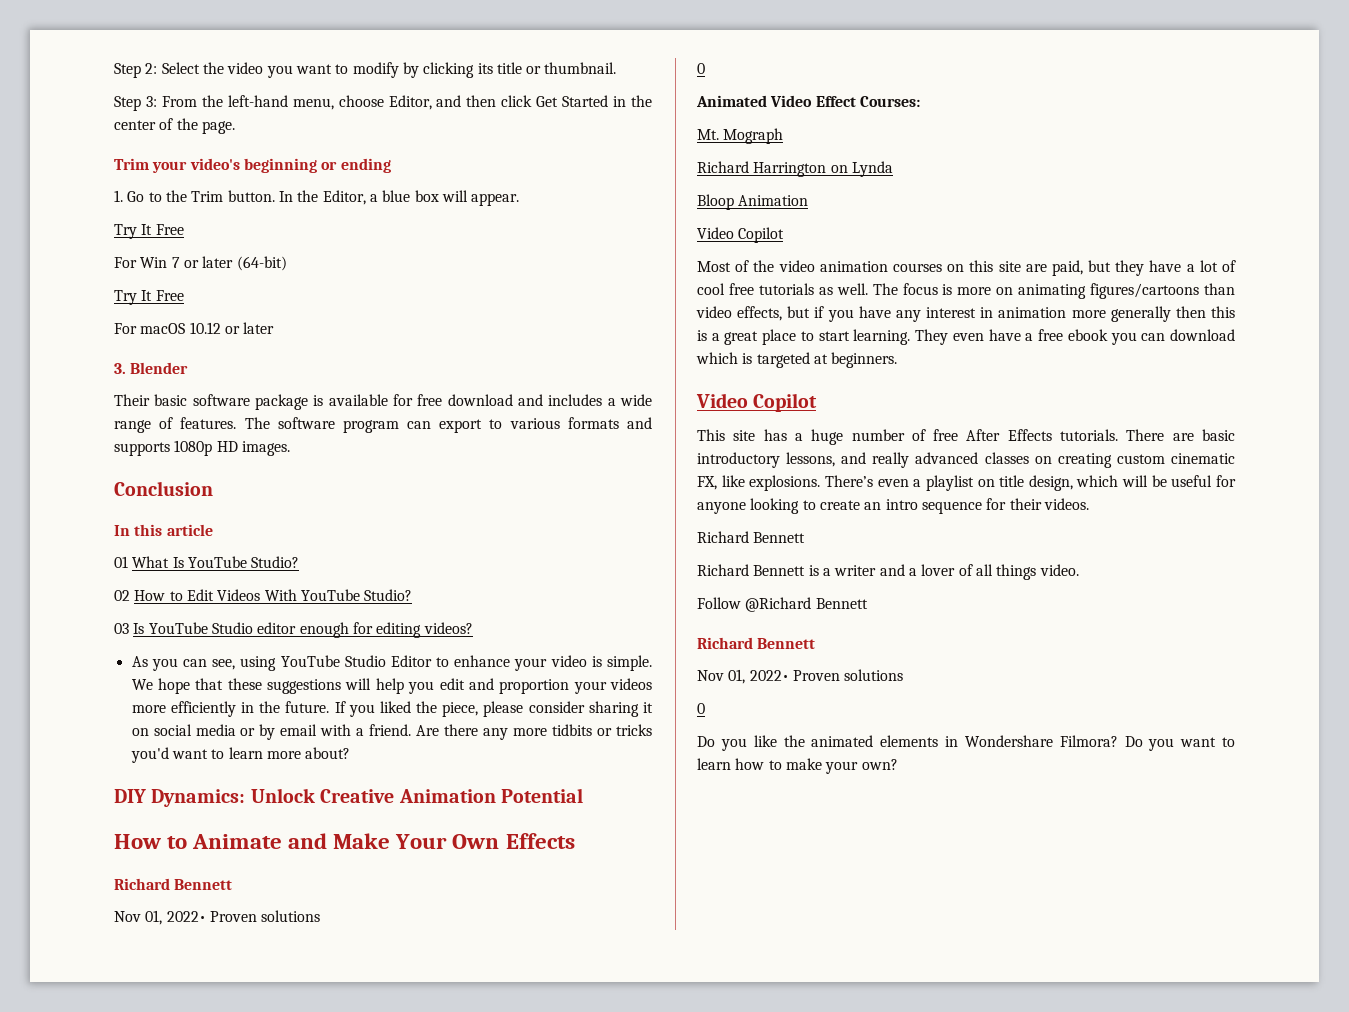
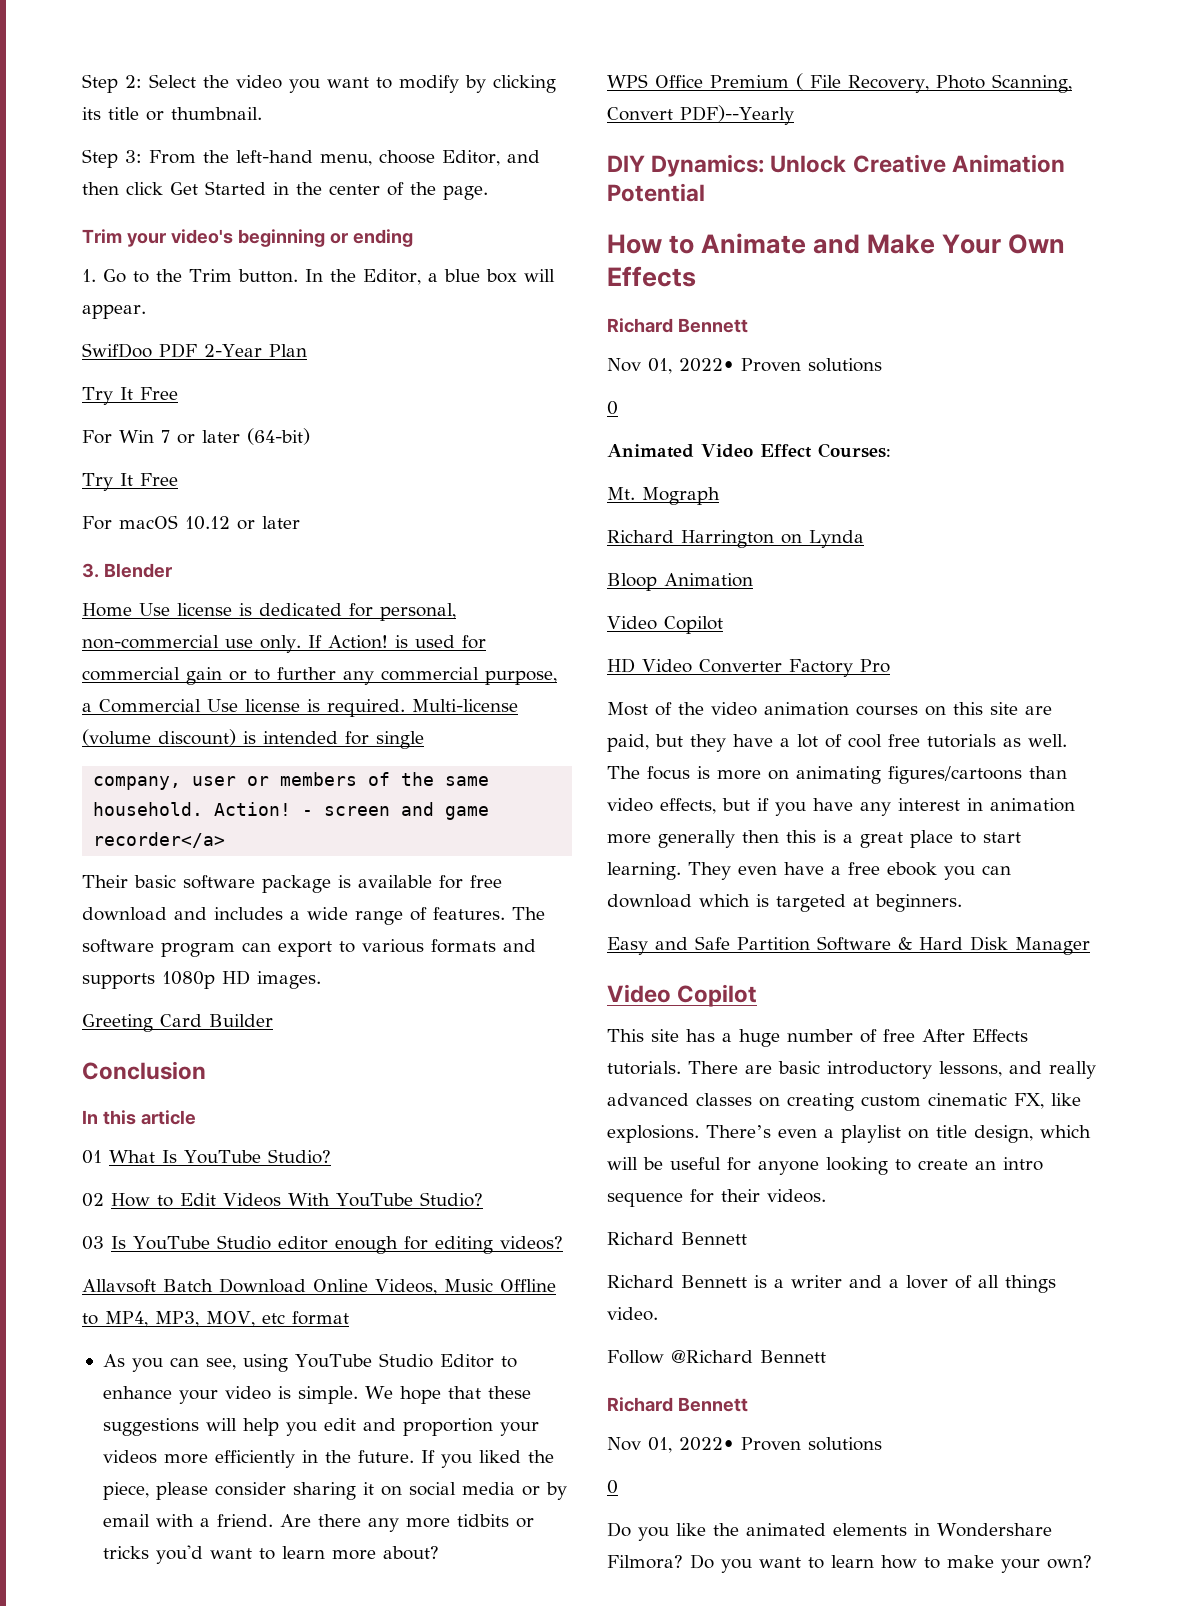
(520, 199) none -> [82,343,307,358] // SwifDoo PDF 2-Year Plan
(189, 368) none -> [82,603,456,621] [82,635,486,653] [82,667,557,685] [82,699,518,717] [82,729,424,749] [93,772,490,790] [93,802,490,820] [93,832,226,848] // Home Use license is dedicated for personal, non-commercial use only. If Action! is used for commercial gain or to further any commercial purpose, a Commercial Use license is required. Multi-license (volume discount) is intended for single // company, user or members of the same household. Action! - screen and game recorder</a>
(290, 448) none -> [82,1014,273,1032] // Greeting Card Builder
(473, 628) none -> [82,1278,556,1295] [82,1311,349,1327] // Allavsoft Batch Download Online Videos, Music Offline to MP4, MP3, MOV, etc format
(351, 753) none -> [607,73,1072,93] [607,105,794,125] // WPS Office Premium ( File Recovery, Photo Scanning, Convert PDF)--Yearly
(785, 235) none -> [607,658,890,677] // HD Video Converter Factory Pro
(898, 360) none -> [607,936,1090,955] // Easy and Safe Partition Software & Hard Disk Manager

